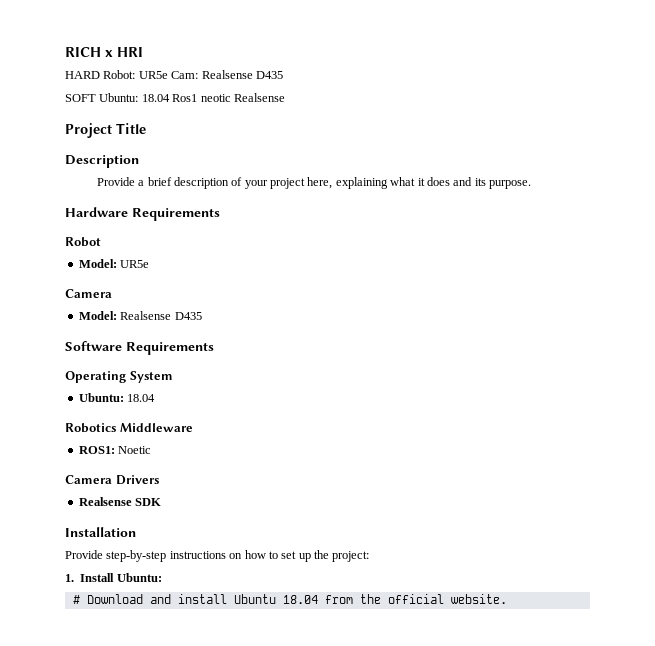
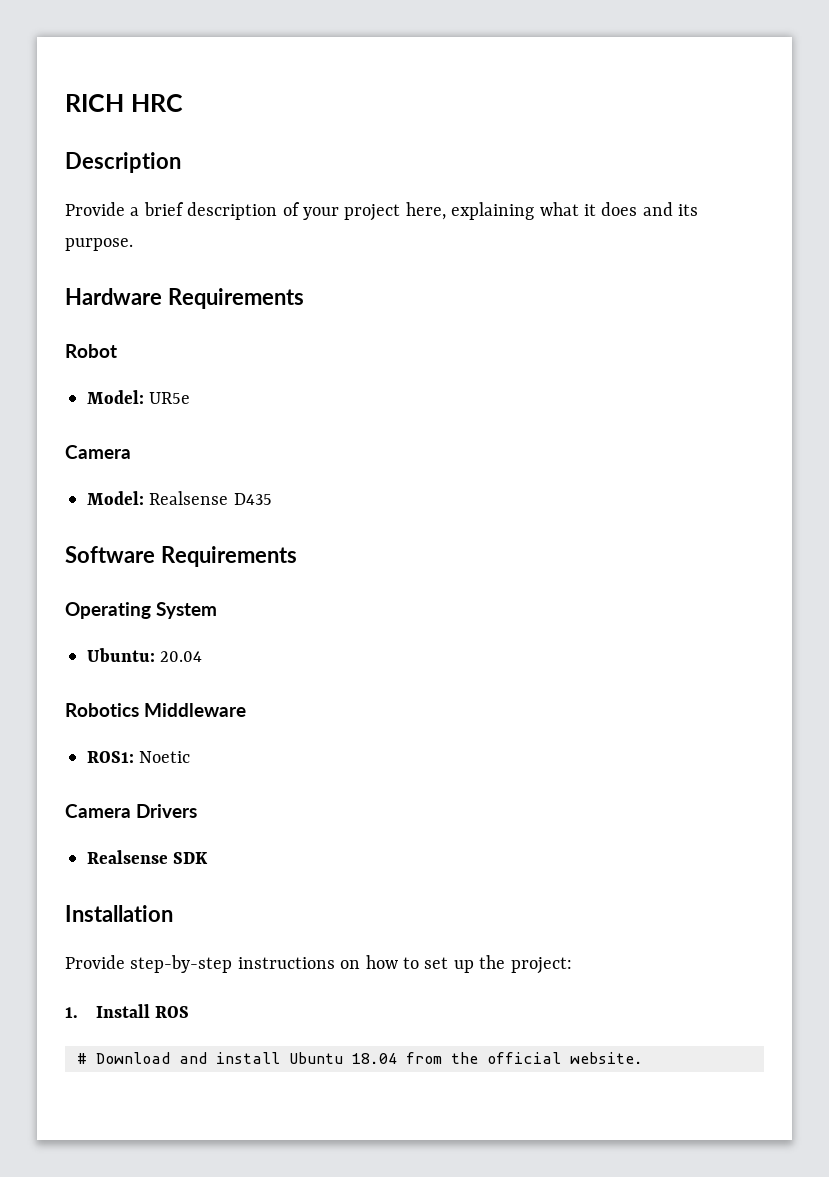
[105,47,143,57] [65,70,283,79] [65,93,285,102] [65,123,146,138] x HRI // HARD Robot: UR5e Cam: Realsense D435 // SOFT Ubuntu: 18.04 Ros1 neotic Realsense // Project Title -> [130,94,183,112] HRC
[127,394,156,402] 18.04 -> [160,651,203,662] 20.04
[116,573,162,582] Ubuntu: -> [154,1006,189,1018] ROS

